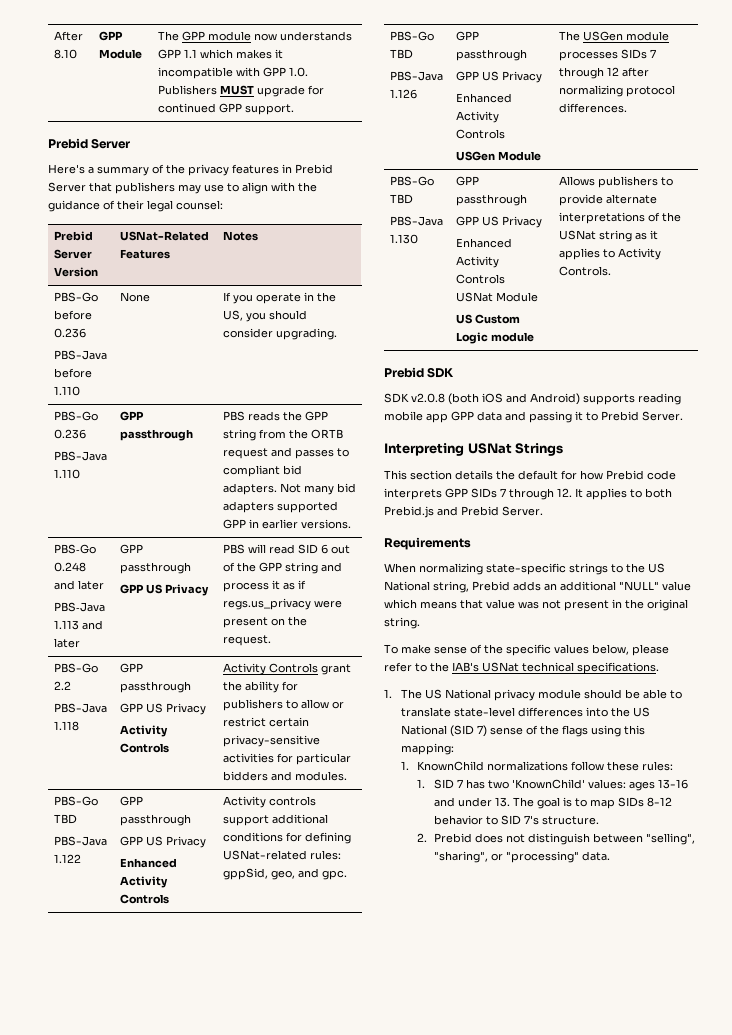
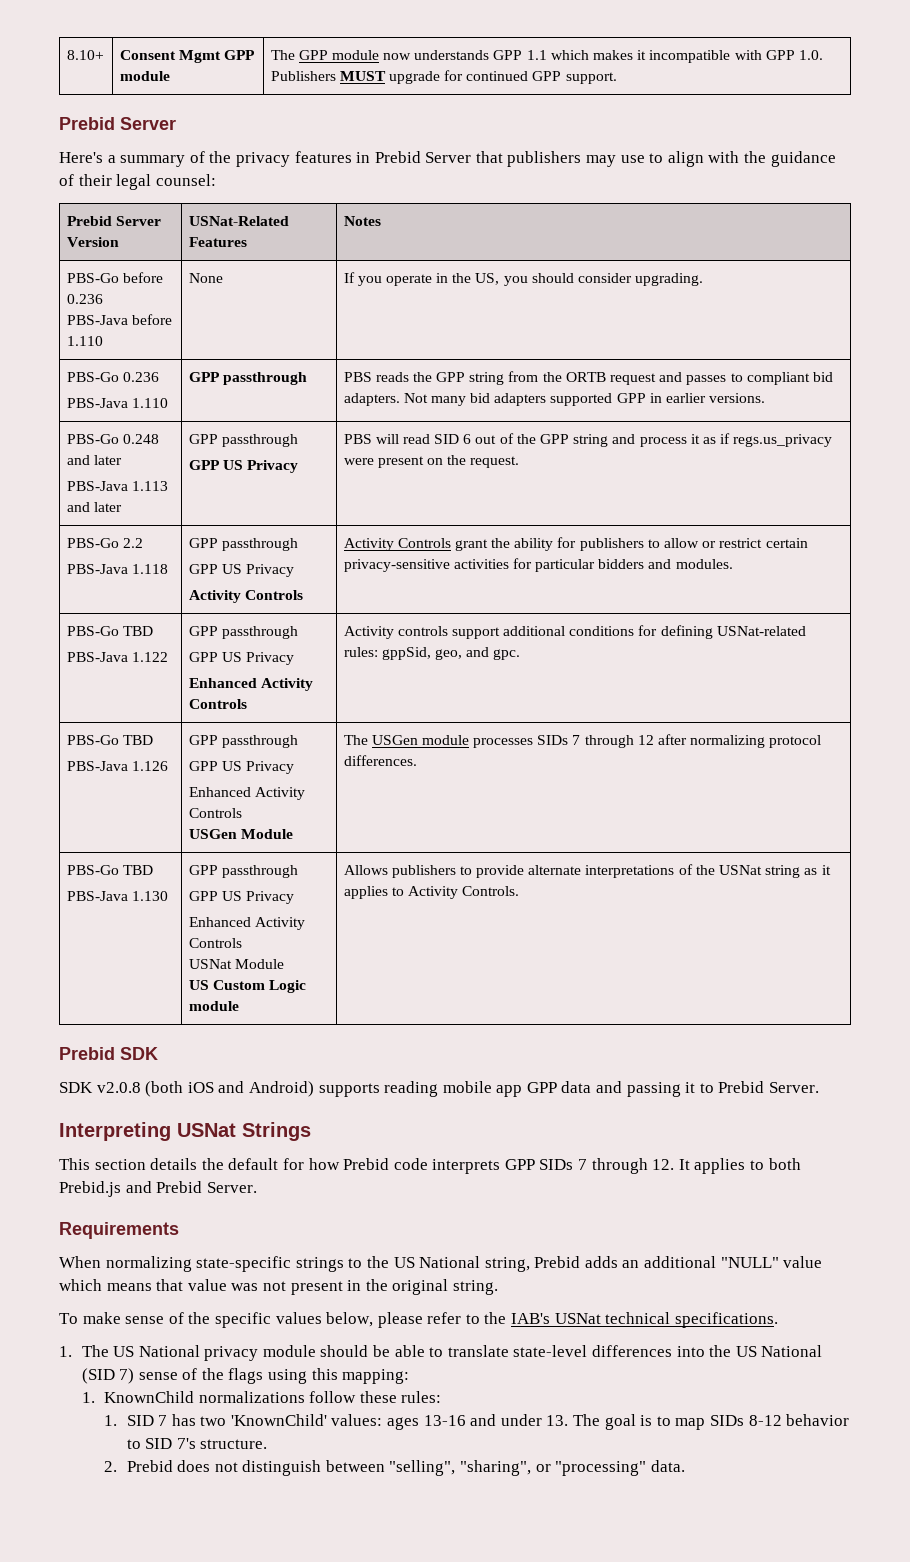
[53,31,83,41] [53,49,77,59] [98,31,123,41] [98,49,142,59] After 8.10 | GPP Module -> [66,50,104,60] [119,50,255,63] [119,71,170,81] 8.10+ | Consent Mgmt GPP module

